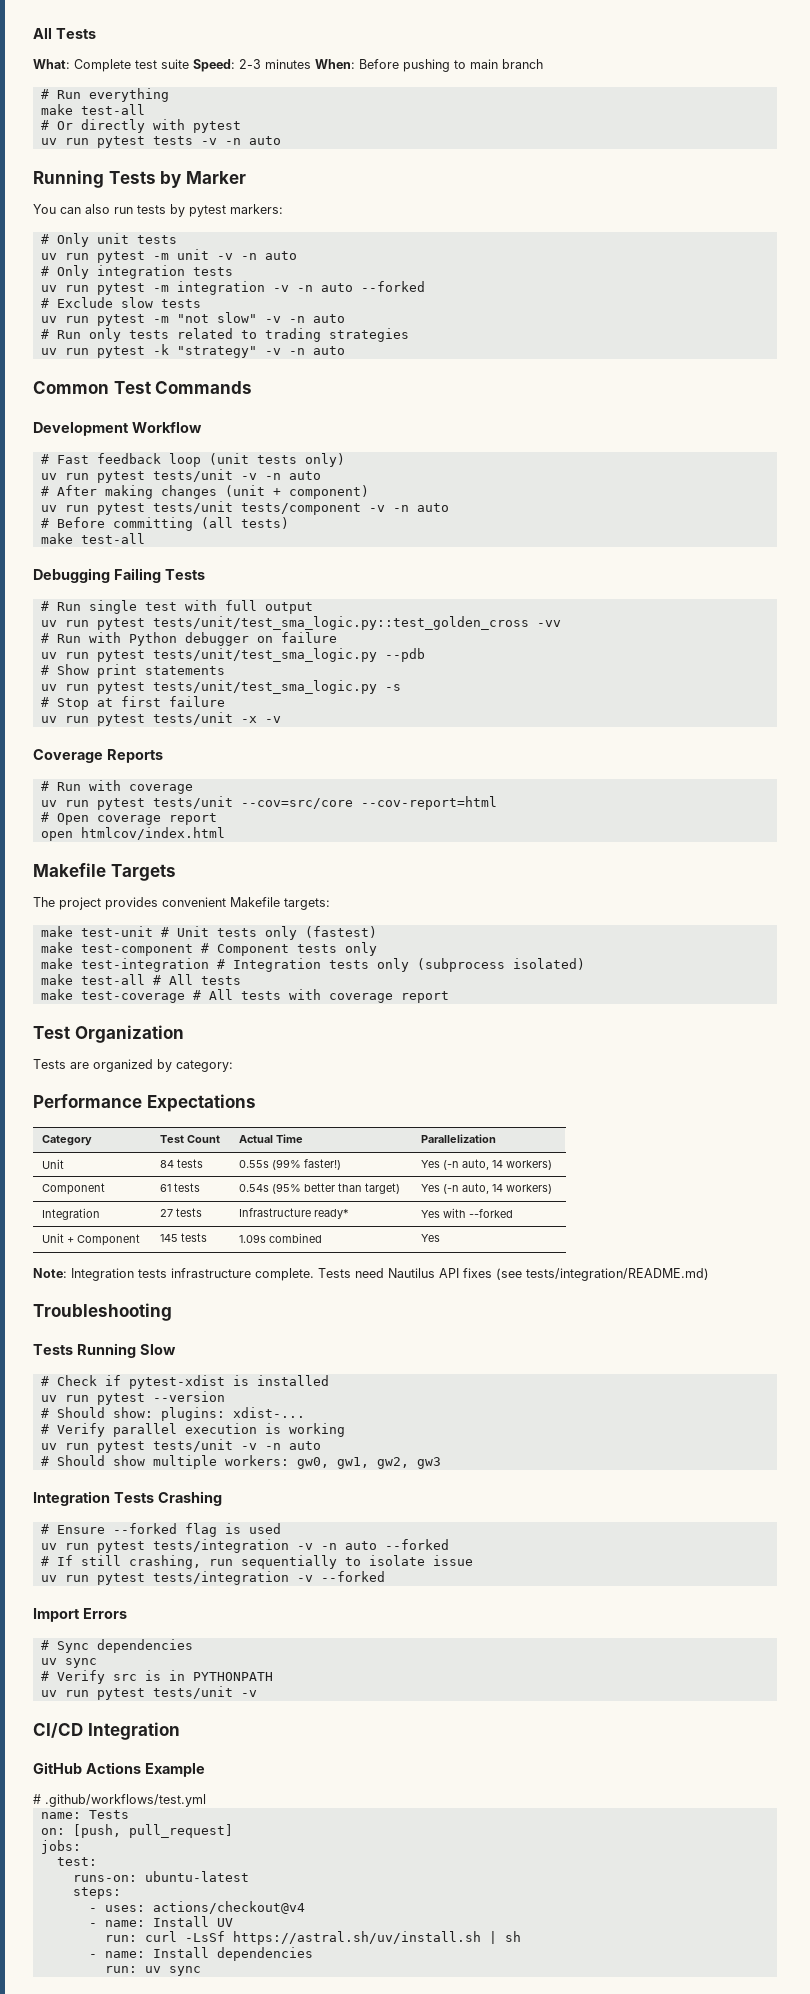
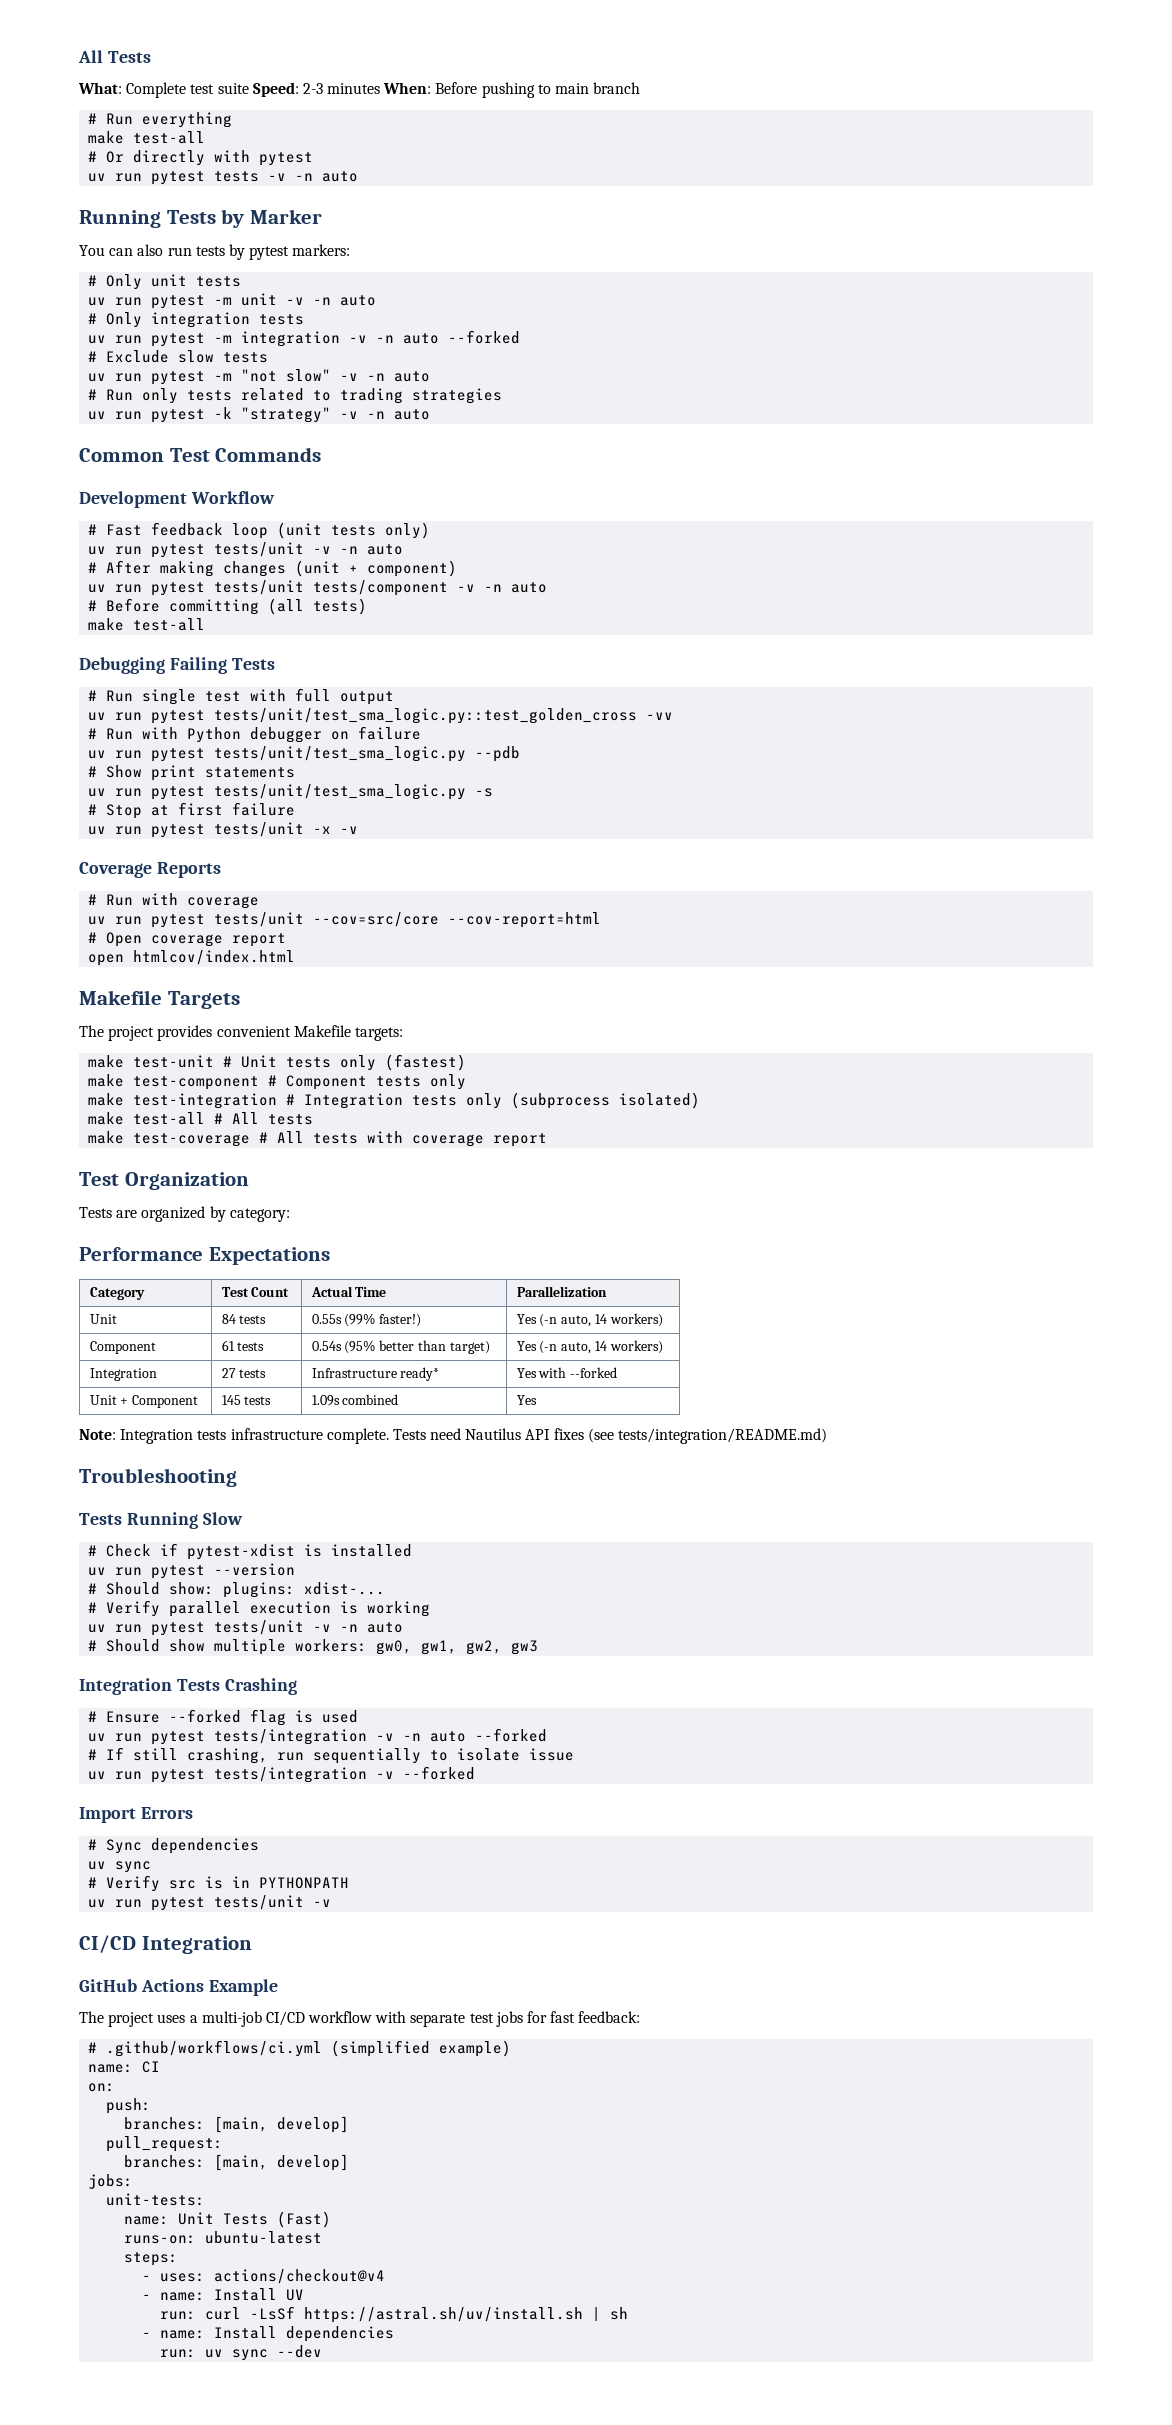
[33,1794,206,1807] [40,1810,129,1819] # .github/workflows/test.yml // name: Tests -> [79,2011,641,2027] [88,2040,512,2057] [88,2061,161,2073] The project uses a multi-job CI/CD workflow with separate test jobs for fast feedback: // # .github/workflows/ci.yml (simplified example) // name: CI
[72,1824,233,1838] [40,1840,81,1854] [56,1857,97,1866] [push, pull_request] // jobs: // test: -> [106,2098,152,2114] [124,2116,350,2133] [106,2136,224,2152] [124,2154,350,2171] [88,2174,134,2189] [106,2193,206,2206] [124,2211,332,2228] // push: // branches: [main, develop] // pull_request: // branches: [main, develop] // jobs: // unit-tests: // name: Unit Tests (Fast)
(201, 1971) none -> [277,2345,323,2358] --dev

